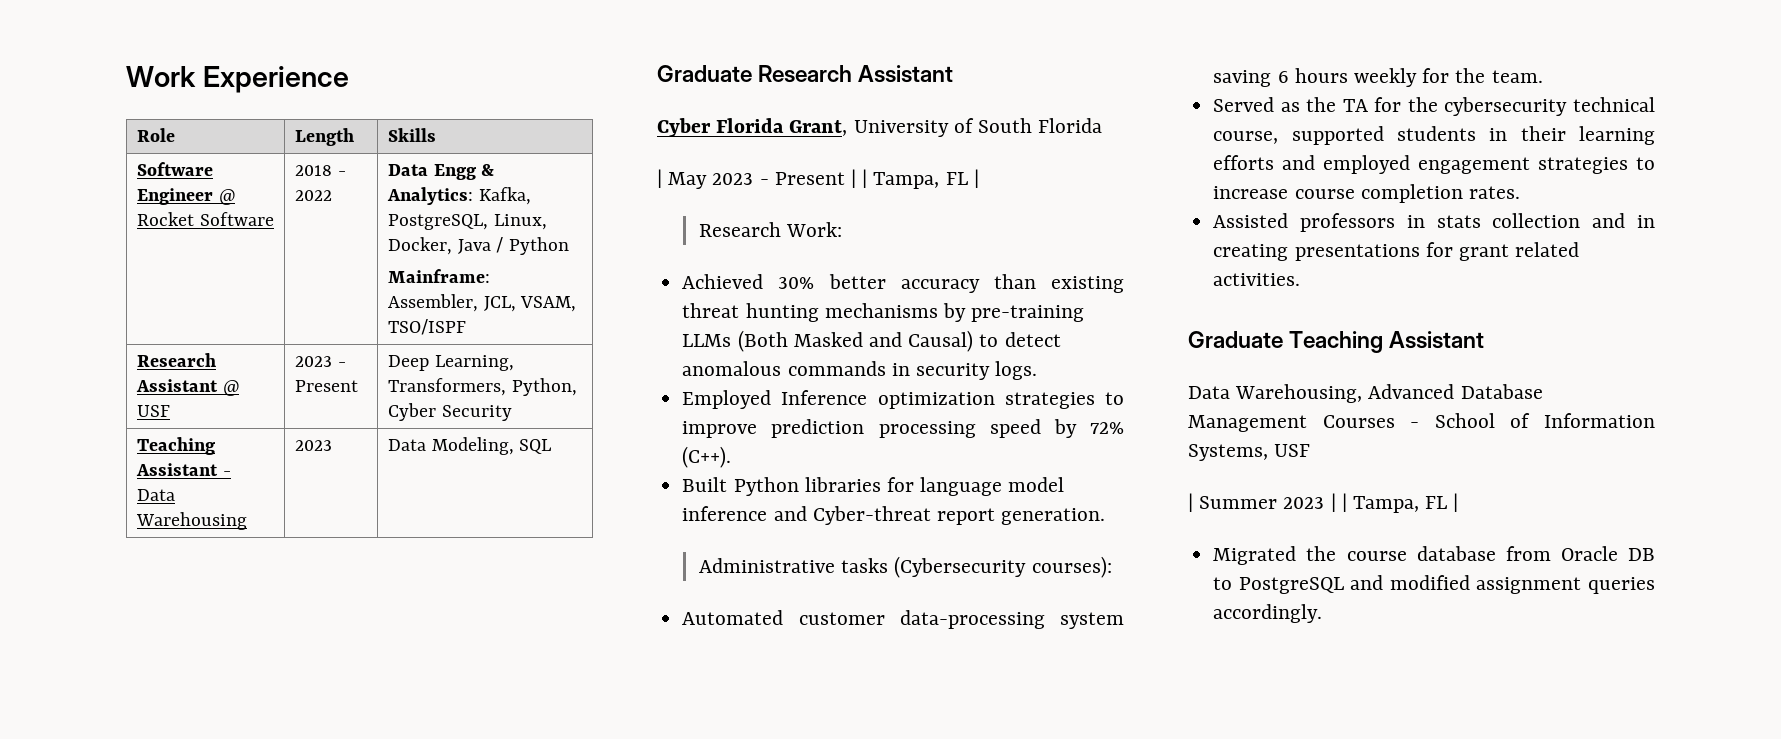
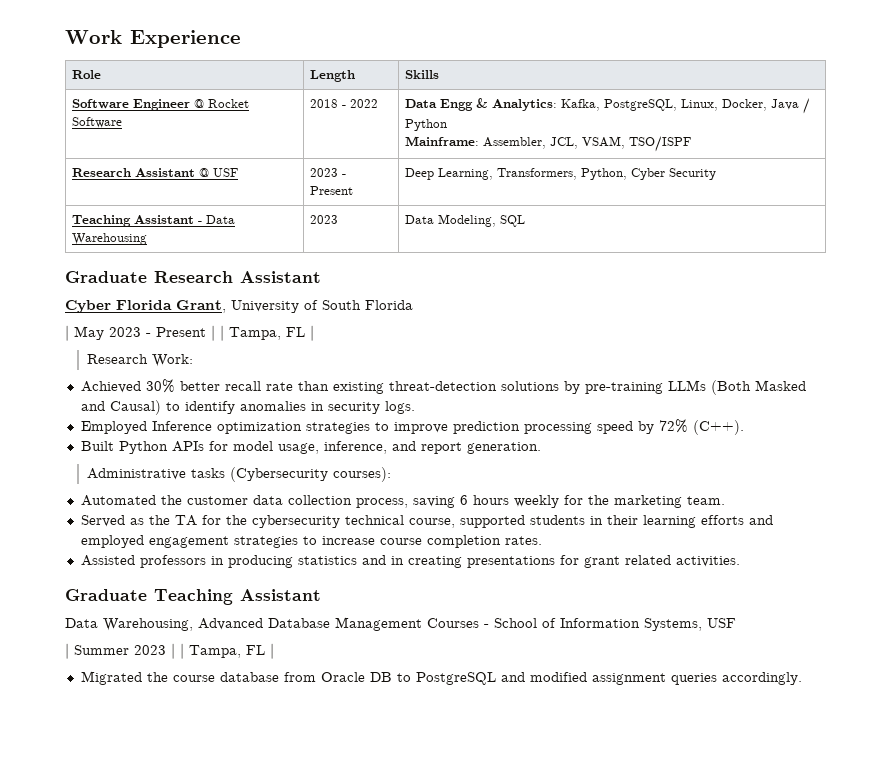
[900,274,1124,293] [682,303,938,322] accuracy than existing threat hunting mechanisms -> [224,381,559,394] recall rate than existing threat-detection solutions
[1004,332,1061,347] [682,361,886,376] detect anomalous commands -> [184,401,306,414] identify anomalies
[804,477,1065,496] [682,506,931,525] libraries for language model inference and Cyber-threat -> [171,441,416,454] APIs for model usage, inference, and
[798,610,1124,629] customer data-processing system -> [160,495,408,508] the customer data collection process,
(1486, 75) none -> [613,495,682,508] marketing
[1436,213,1581,228] stats collection -> [227,555,357,568] producing statistics

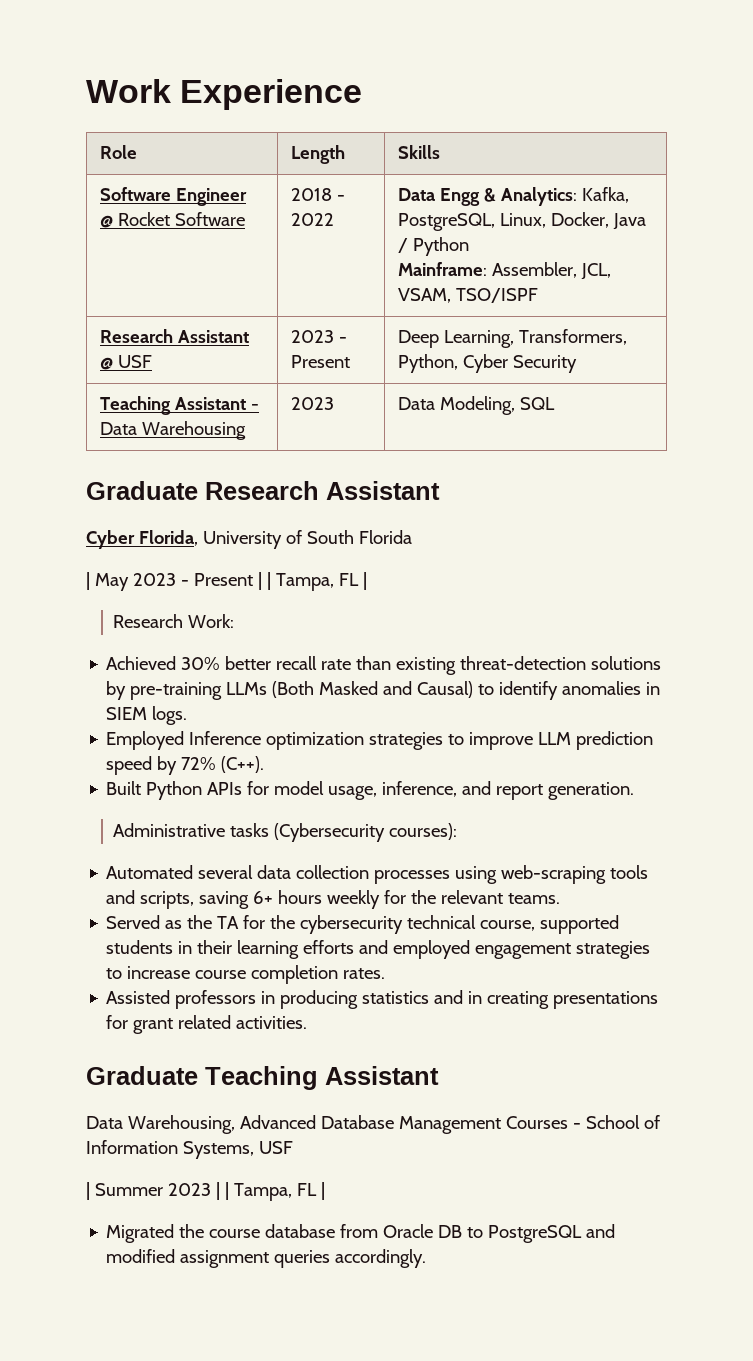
[116,300,226,313] Florida Grant, -> [138,530,198,546] Florida,
[327,402,380,414] security -> [106,707,148,720] SIEM
[452,421,592,434] prediction processing -> [538,731,654,750] LLM prediction
[160,495,468,508] the customer data collection process, saving 6 -> [198,865,649,884] [106,890,274,909] several data collection processes using web-scraping tools and scripts, saving 6+
[613,495,725,508] marketing team. -> [441,890,561,904] relevant teams.

